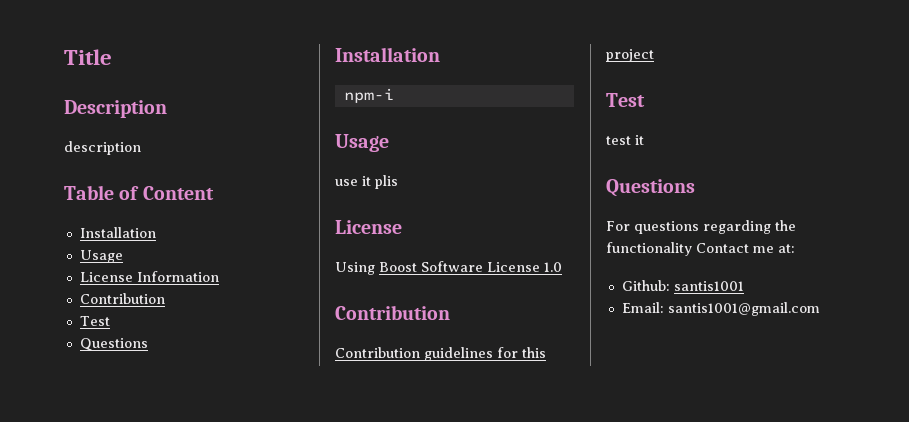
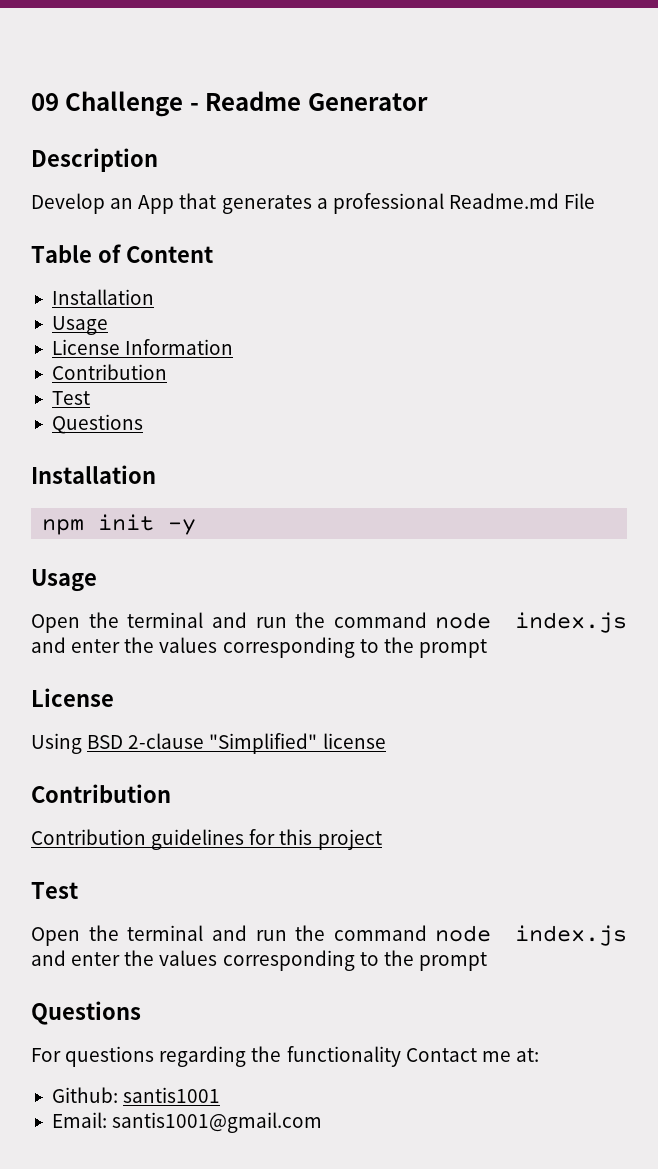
[64,49,112,65] [64,100,167,118] [64,141,141,155] Title // Description // description -> [31,91,428,117] [31,148,158,172] [31,193,596,214] 09 Challenge - Readme Generator // Description // Develop an App that generates a professional Readme.md File
[343,88,394,103] [335,134,389,152] [335,175,398,189] [335,220,402,234] [335,261,562,275] npm-i // Usage // use it plis // License // Using Boost Software License 1.0 -> [42,514,197,535] [31,569,97,592] [31,612,628,633] [31,637,487,658] [31,688,114,707] [31,733,386,754] npm init -y // Usage // Open the terminal and run the command node index.js and enter the values corresponding to the prompt // License // Using BSD 2-clause "Simplified" license
[606,135,644,145] test it -> [31,925,628,946] [31,950,487,971] Open the terminal and run the command node index.js and enter the values corresponding to the prompt

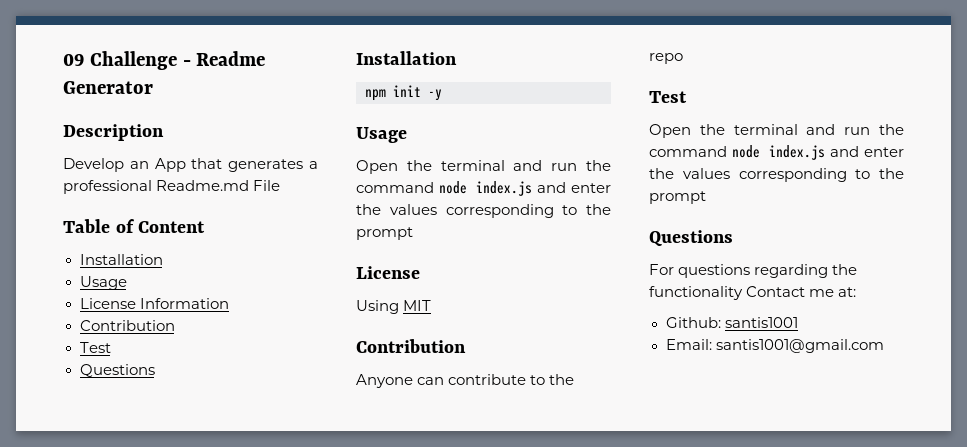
[87,733,386,754] [31,784,171,803] [31,829,382,850] BSD 2-clause "Simplified" license // Contribution // Contribution guidelines for this project -> [403,300,432,311] [356,339,466,353] [356,374,575,388] [649,53,683,64] MIT // Contribution // Anyone can contribute to the repo

